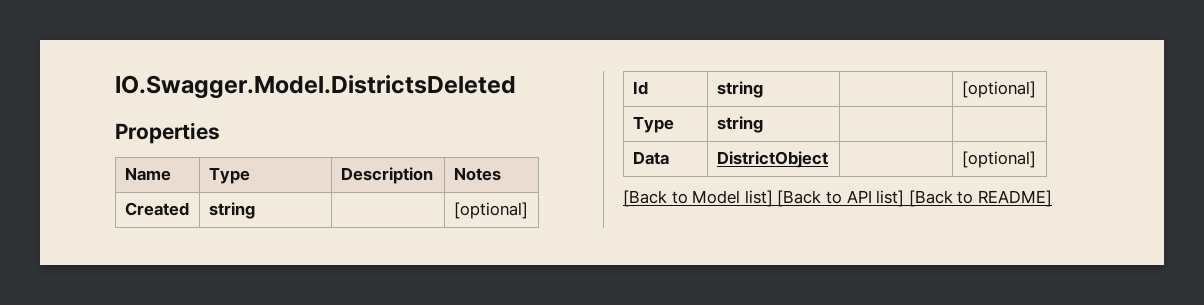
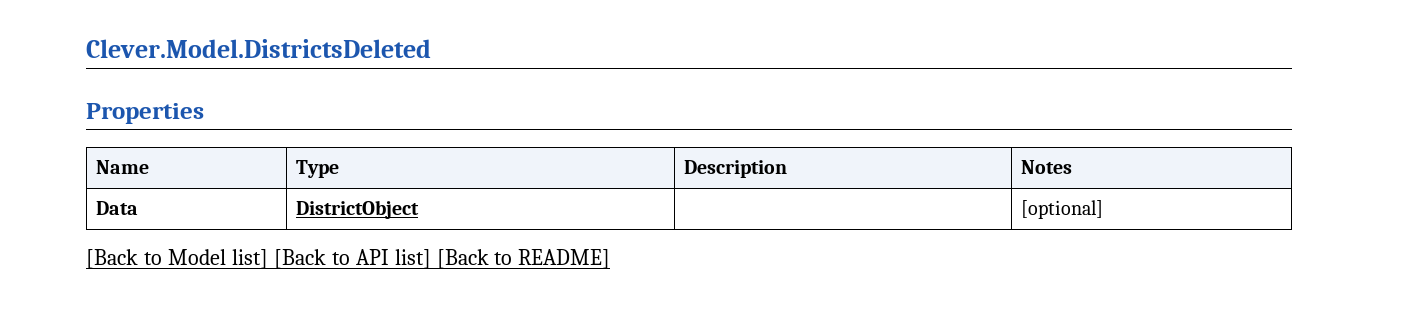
[115,75,516,99] IO.Swagger.Model.DistrictsDeleted -> [86,39,431,58] Clever.Model.DistrictsDeleted
[124,202,189,216] [208,202,255,219] [453,202,528,219] [632,81,648,95] [716,81,763,98] [961,81,1036,98] [632,116,674,133] [716,116,763,133] // Created | string | | [optional] // Id | string | | [optional] // Type | string | | -> (1072, 167) none

